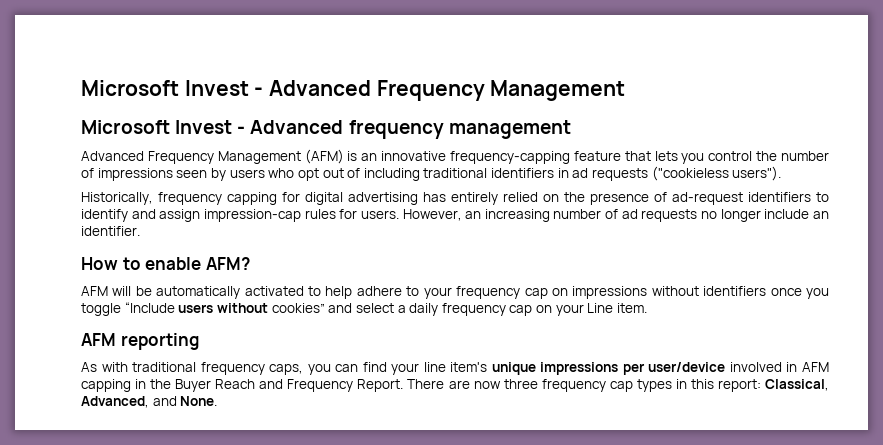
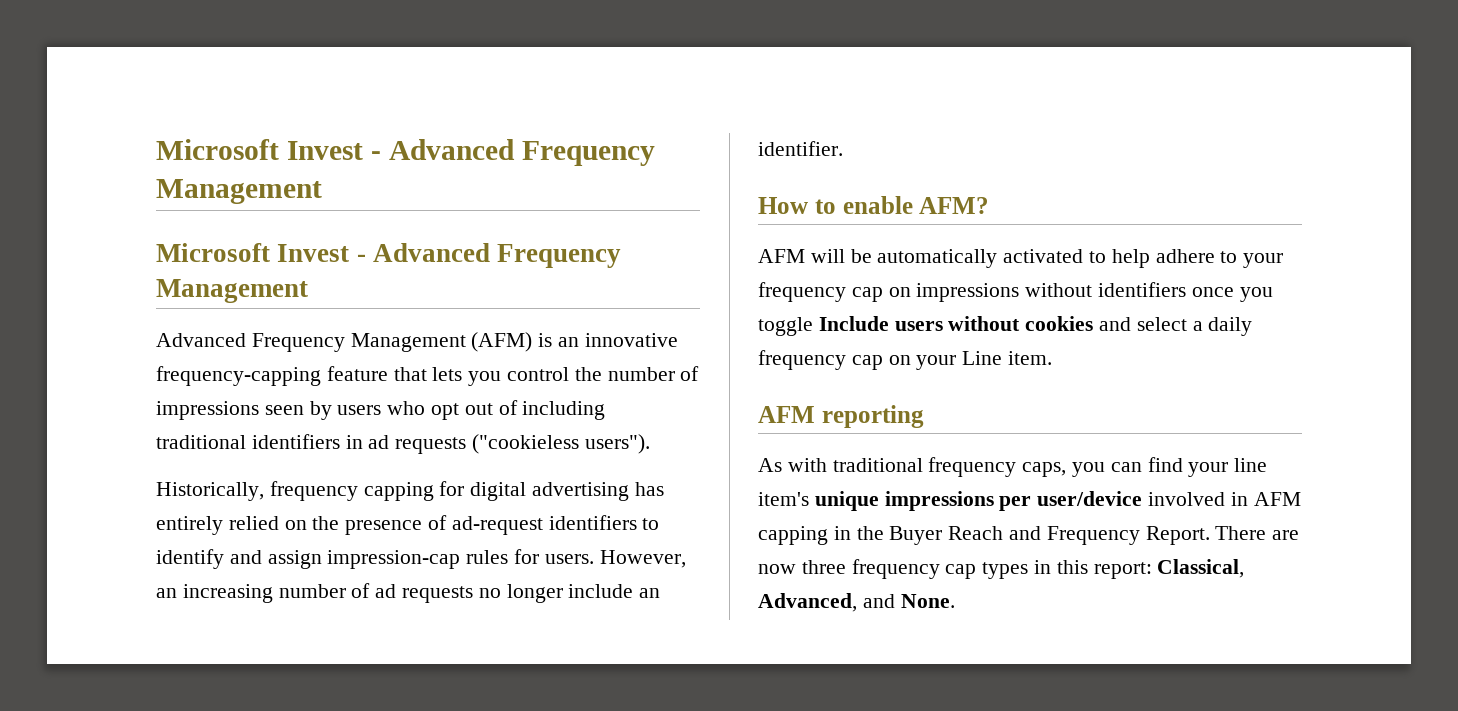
[348,120,571,139] frequency management -> [497,244,622,268] [156,279,308,303] Frequency Management
[124,302,175,313] “Include -> [818,316,889,331] Include
[271,303,325,313] cookies” -> [1025,316,1094,331] cookies

